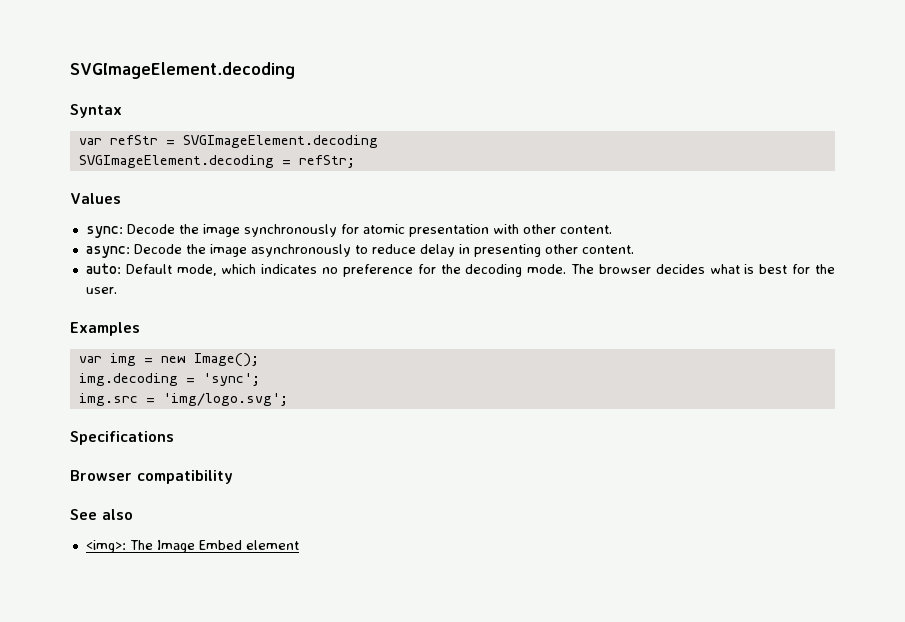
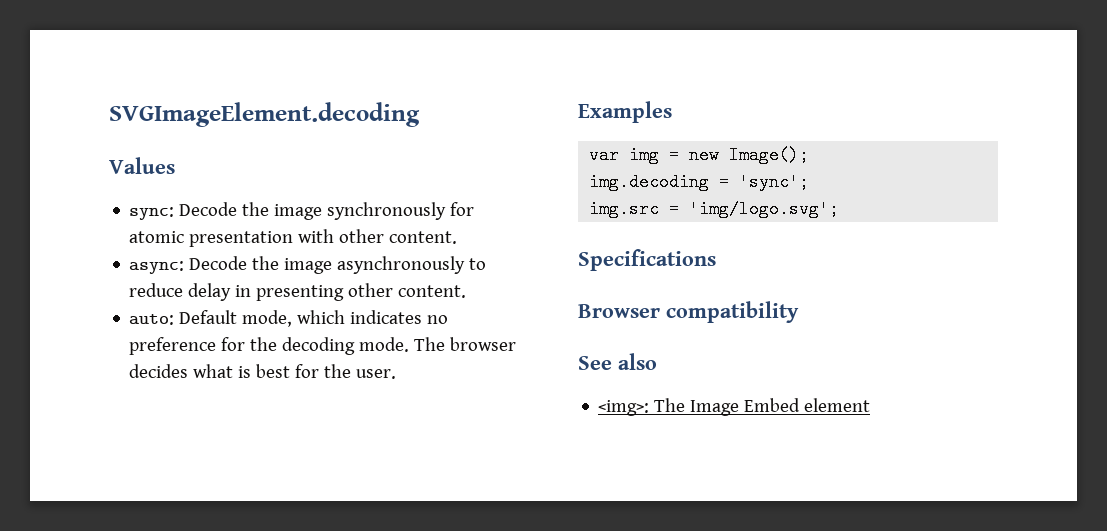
[70,62,295,79] [70,104,122,118] [78,135,378,148] [78,155,355,168] SVGImageElement.decoding // Syntax // var refStr = SVGImageElement.decoding // SVGImageElement.decoding = refStr; -> [109,102,420,127] SVGImageElement.decoding

